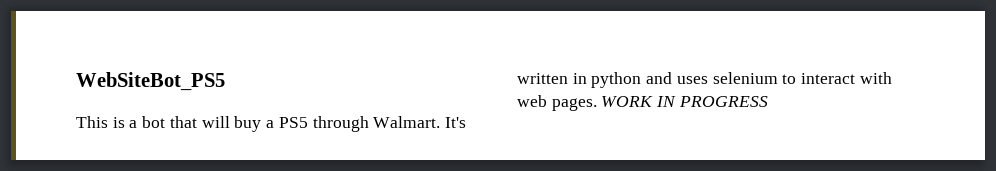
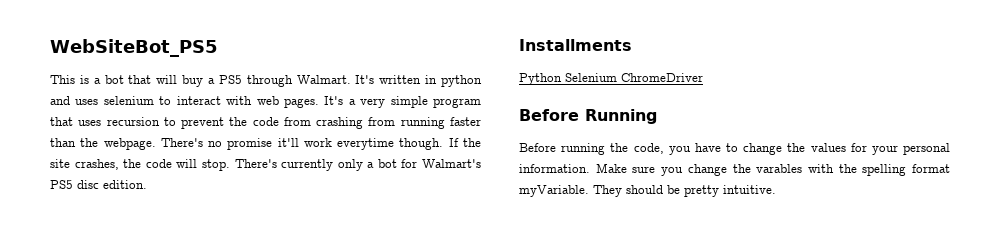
[601,96,768,107] WORK IN PROGRESS -> [324,96,482,108] [50,117,481,129] [50,138,481,150] [50,159,481,171] [50,180,147,189] [519,39,632,51] [519,73,703,85] [519,109,657,124] [519,143,950,155] [519,163,950,176] [519,185,776,197] It's a very simple program that uses recursion to prevent the code from crashing from running faster than the webpage. There's no promise it'll work everytime though. If the site crashes, the code will stop. There's currently only a bot for Walmart's PS5 disc edition. // Installments // Python Selenium ChromeDriver // Before Running // Before running the code, you have to change the values for your personal information. Make sure you change the varables with the spelling format myVariable. They should be pretty intuitive.

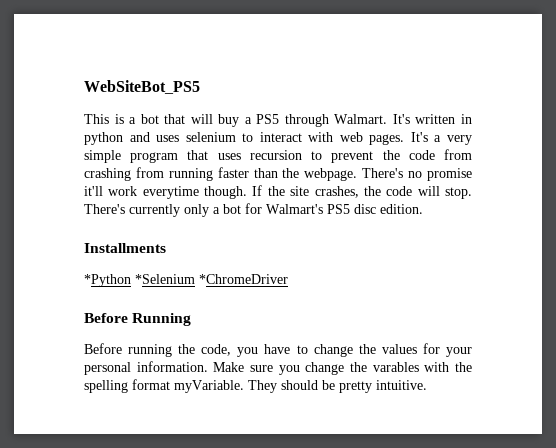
[519,73,703,85] Python Selenium ChromeDriver -> [84,274,288,287] *Python *Selenium *ChromeDriver

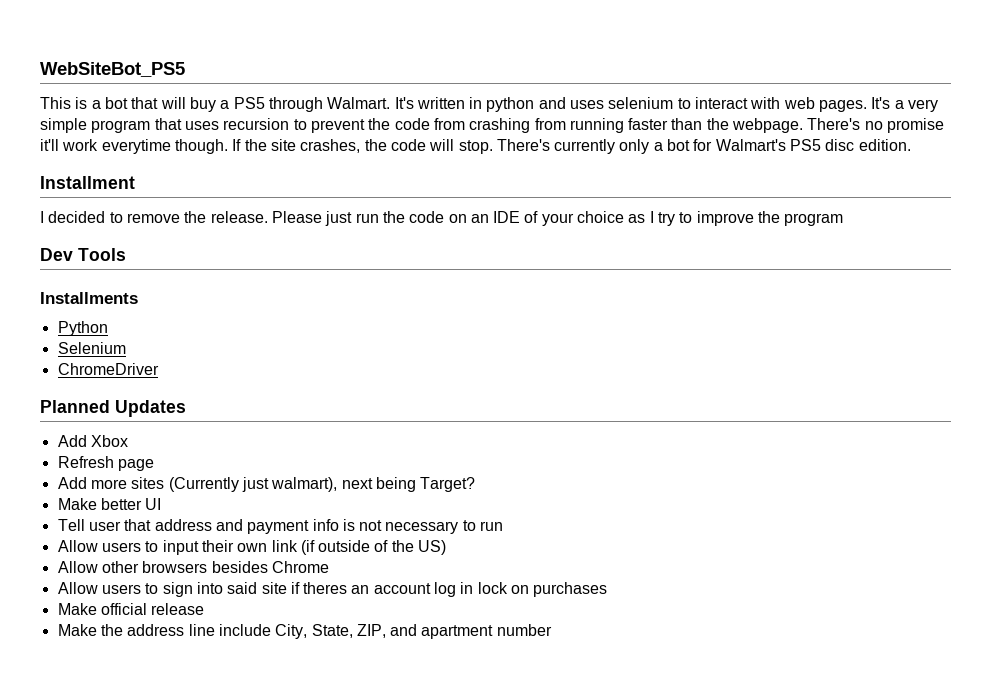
[84,243,166,253] [84,274,288,287] [84,313,192,326] [84,343,472,357] [84,361,472,375] [84,379,427,393] Installments // *Python *Selenium *ChromeDriver // Before Running // Before running the code, you have to change the values for your personal information. Make sure you change the varables with the spelling format myVariable. They should be pretty intuitive. -> [40,176,135,189] [40,211,844,226] [40,248,126,261] [40,292,138,304] [57,321,108,336] [57,342,126,354] [57,363,159,375] [40,400,186,417] [57,435,128,447] [57,456,154,471] [57,477,476,492] [57,498,162,510] [57,519,504,534] [57,540,447,555] [57,561,329,573] [57,582,608,597] [57,603,205,615] [57,624,552,639] Installment // I decided to remove the release. Please just run the code on an IDE of your choice as I try to improve the program // Dev Tools // Installments // Python // Selenium // ChromeDriver // Planned Updates // Add Xbox // Refresh page // Add more sites (Currently just walmart), next being Target? // Make better UI // Tell user that address and payment info is not necessary to run // Allow users to input their own link (if outside of the US) // Allow other browsers besides Chrome // Allow users to sign into said site if theres an account log in lock on purchases // Make official release // Make the address line include City, State, ZIP, and apartment number

